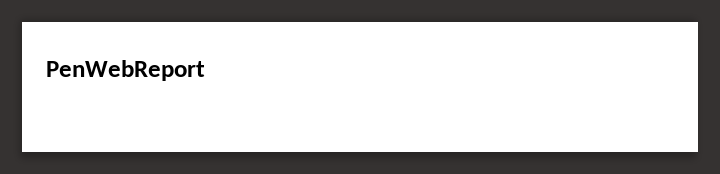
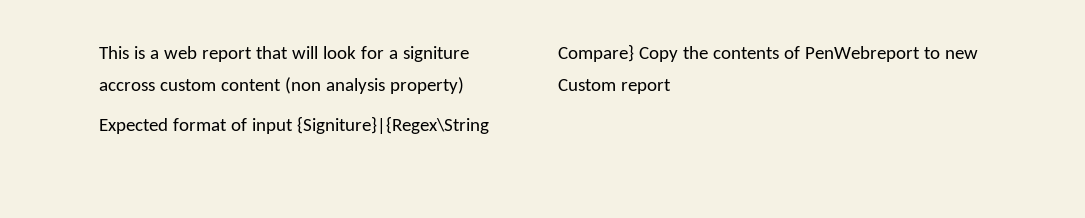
[46,60,205,81] PenWebReport -> [99,46,469,62] [99,77,464,94] [99,116,489,134] [558,44,978,62] [558,79,671,94] This is a web report that will look for a signiture accross custom content (non analysis property) // Expected format of input {Signiture}|{Regex\String Compare} Copy the contents of PenWebreport to new Custom report

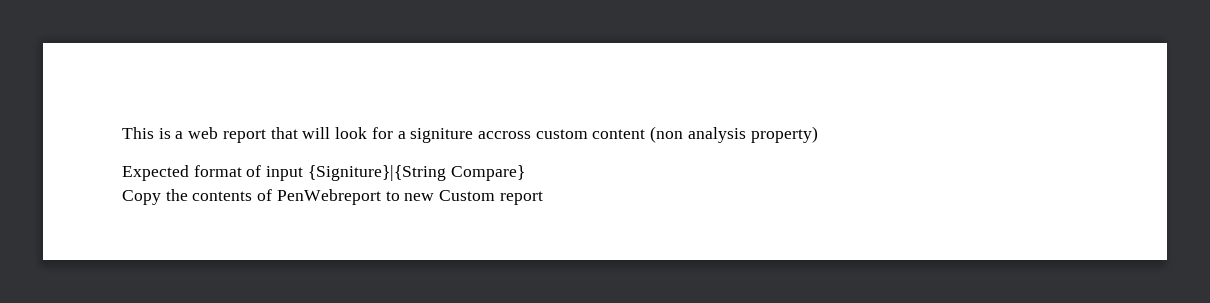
[296,116,489,134] {Signiture}|{Regex\String -> [307,165,446,181] {Signiture}|{String
(634, 53) none -> (525, 173) //

